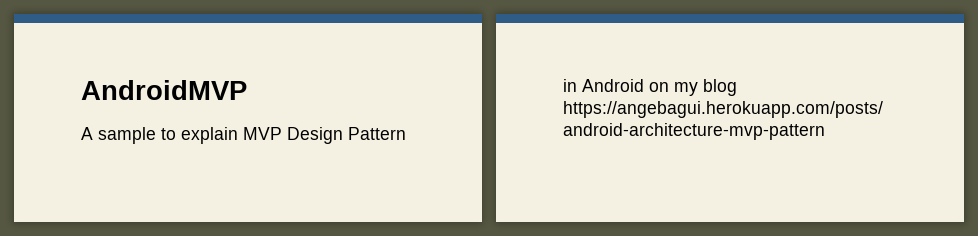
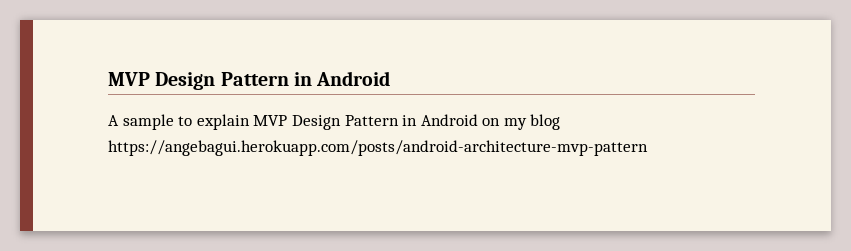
[81,80,247,100] AndroidMVP -> [108,71,391,90] MVP Design Pattern in Android

